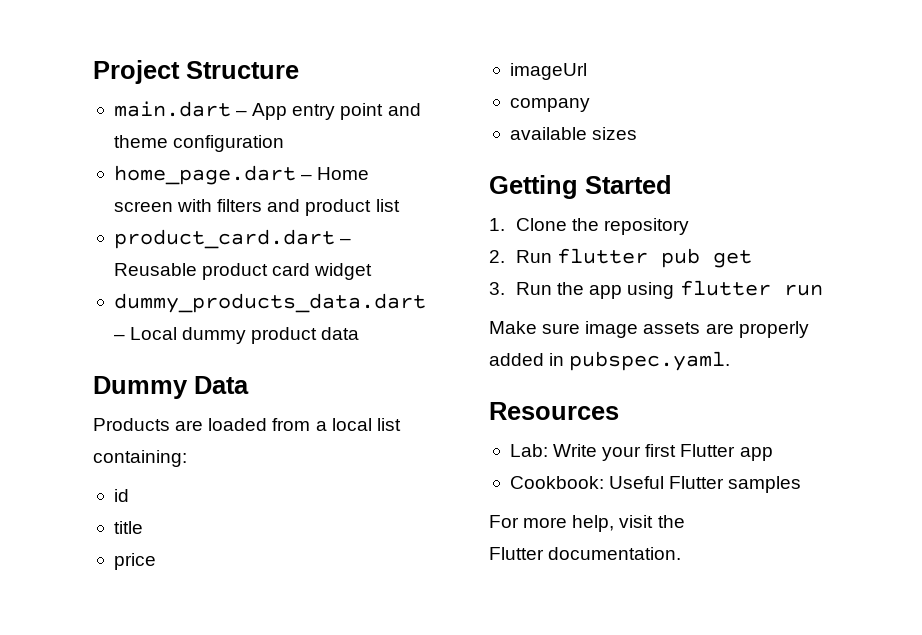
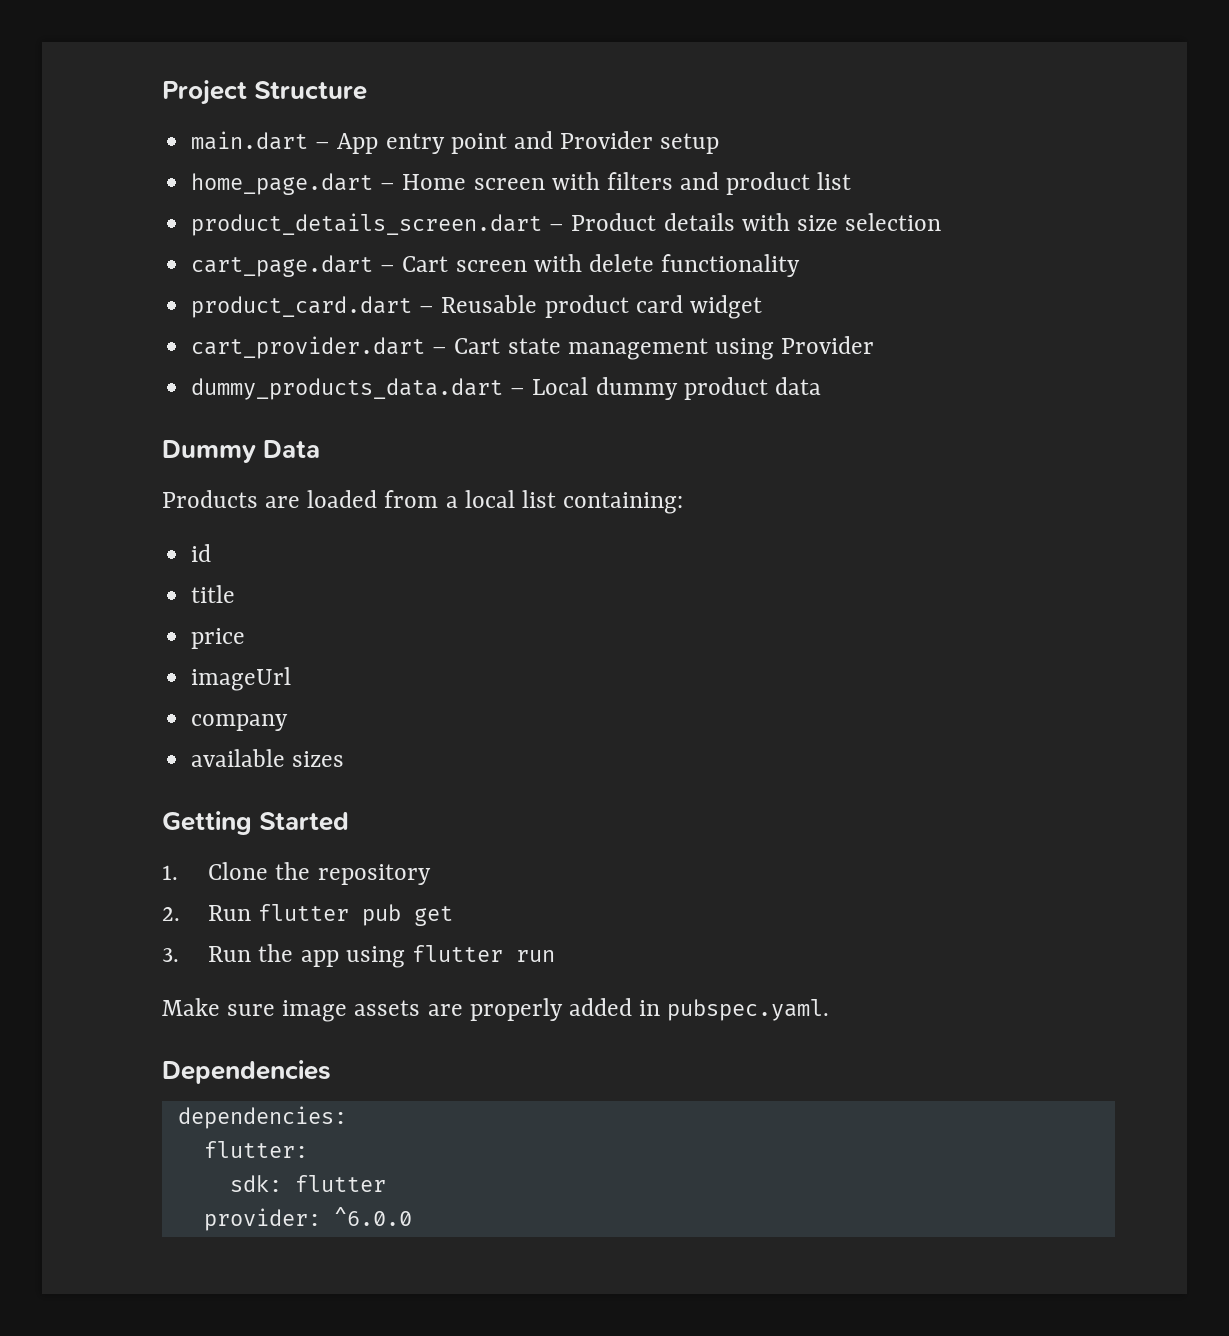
[113,135,285,152] theme configuration -> [560,131,720,154] Provider setup
(400, 205) none -> [191,213,942,236] [191,254,801,277] // product_details_screen.dart – Product details with size selection // cart_page.dart – Cart screen with delete functionality
(373, 271) none -> [191,336,875,360] // cart_provider.dart – Cart state management using Provider
[489,402,619,420] [509,444,773,461] [509,476,802,493] [489,515,685,532] [489,547,682,560] Resources // Lab: Write your first Flutter app // Cookbook: Useful Flutter samples // For more help, visit the // Flutter documentation. -> [162,1060,331,1084] [177,1106,347,1129] [203,1141,308,1158] [229,1175,386,1192] [203,1207,412,1231] Dependencies // dependencies: // flutter: // sdk: flutter // provider: ^6.0.0

